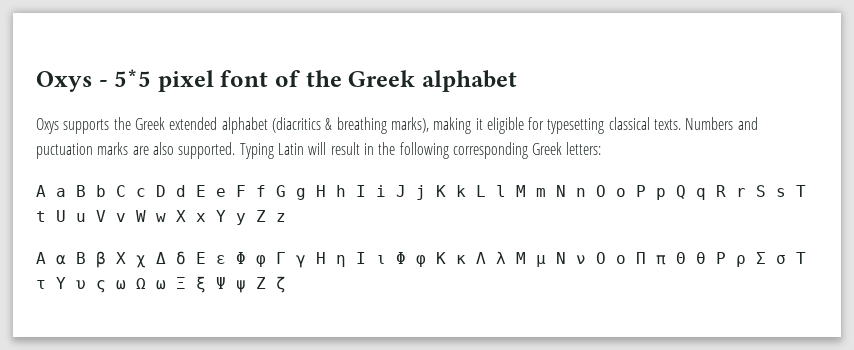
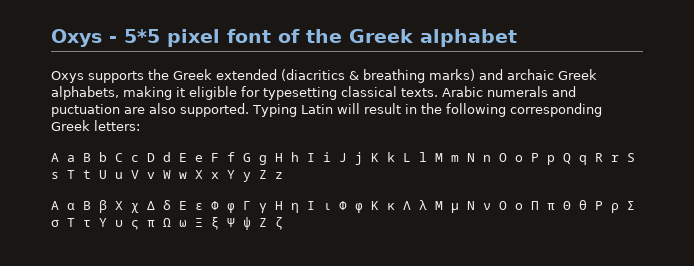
[221,117,268,134] alphabet -> (277, 74) none
[390,117,429,133] marks), -> [429,69,597,81] [51,86,119,100] marks) and archaic Greek alphabets,
[685,117,734,130] Numbers -> [442,86,548,97] Arabic numerals
[97,142,129,155] marks -> (120, 110) none
[116,280,126,290] ω -> [147,220,155,227] ϖ

